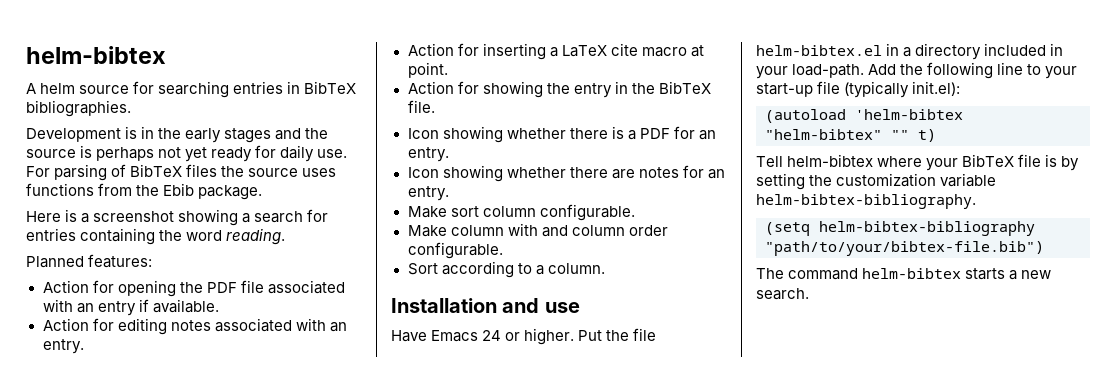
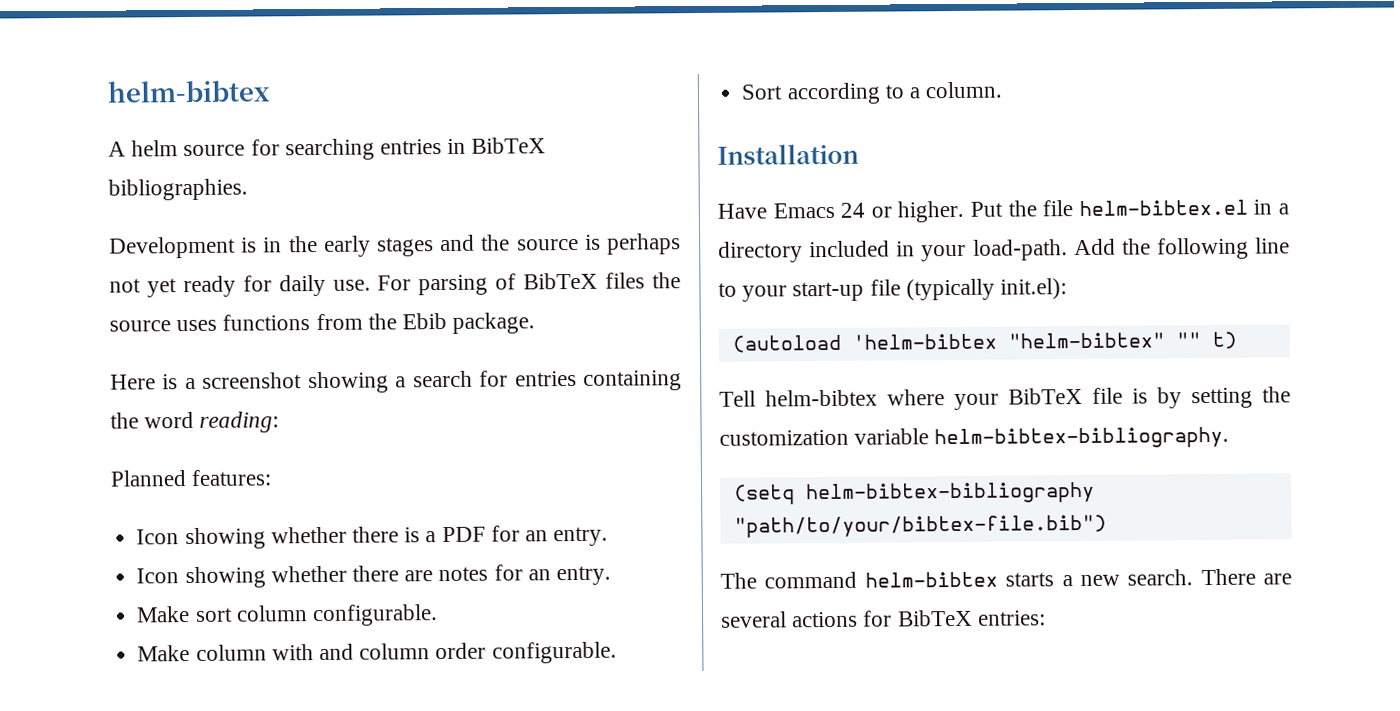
[226,228,286,245] reading. -> [199,411,280,433] reading:
[42,280,345,297] [42,299,219,316] [42,318,347,335] [42,339,84,354] [407,43,704,60] [407,62,448,78] [407,81,711,98] [407,100,435,113] // Action for opening the PDF file associated with an entry if available. // Action for editing notes associated with an entry. // Action for inserting a LaTeX cite macro at point. // Action for showing the entry in the BibTeX file. -> (273, 477) none
[502,298,580,313] and use -> (859, 154) none
(809, 294) none -> [1200,568,1292,586] [721,609,1046,628] There are several actions for BibTeX entries:

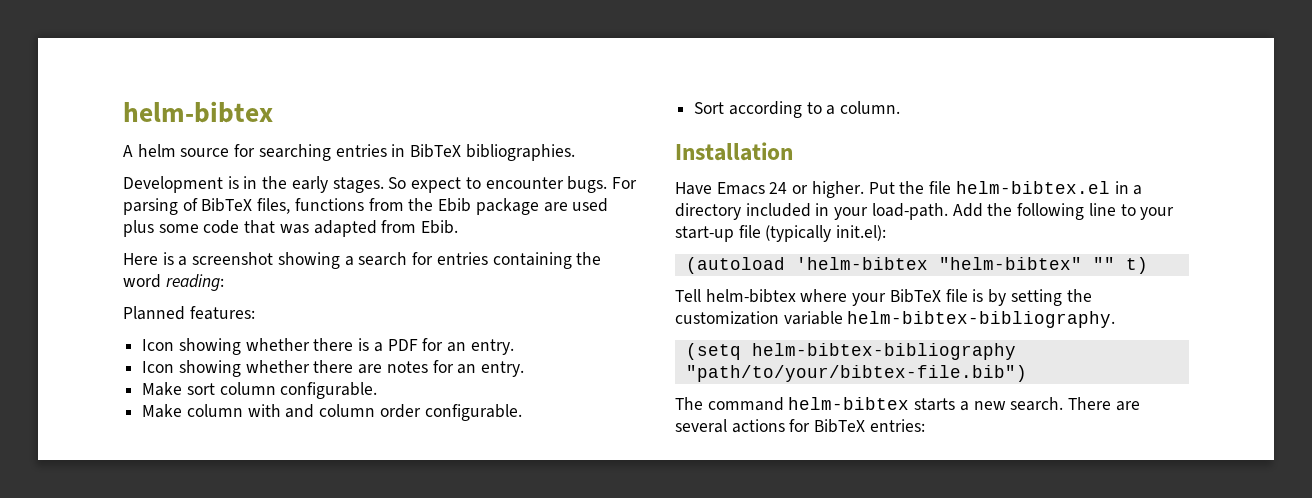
[376,233,681,257] [109,272,681,298] [109,312,536,334] stages and the source is perhaps not yet ready for daily use. For parsing of BibTeX files the source uses functions from the Ebib package. -> [332,176,637,193] [123,198,609,215] [123,220,459,237] stages. So expect to encounter bugs. For parsing of BibTeX files, functions from the Ebib package are used plus some code that was adapted from Ebib.

